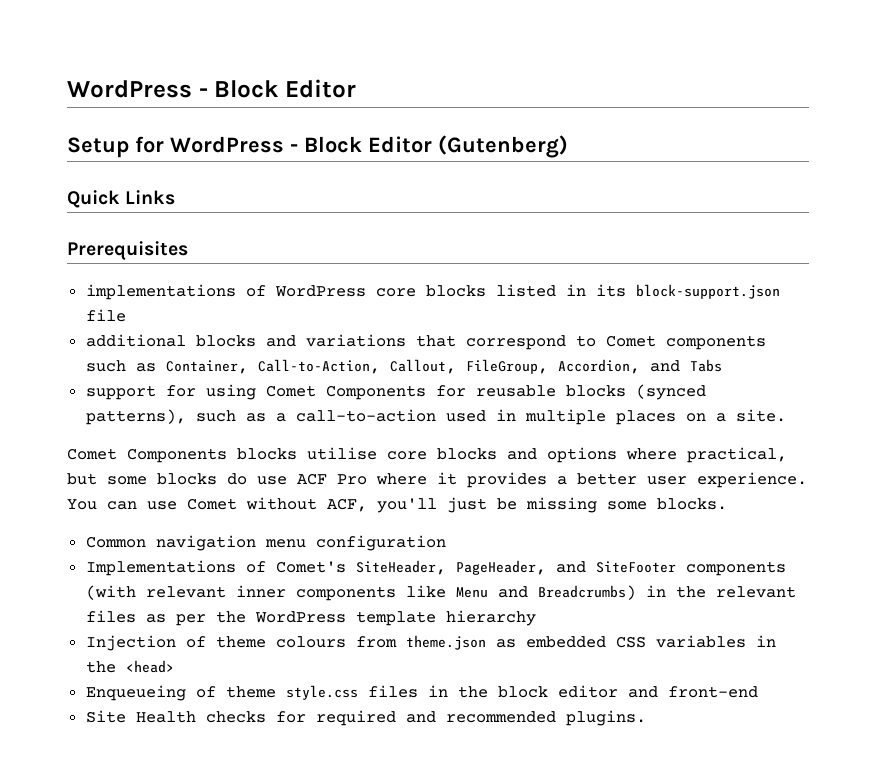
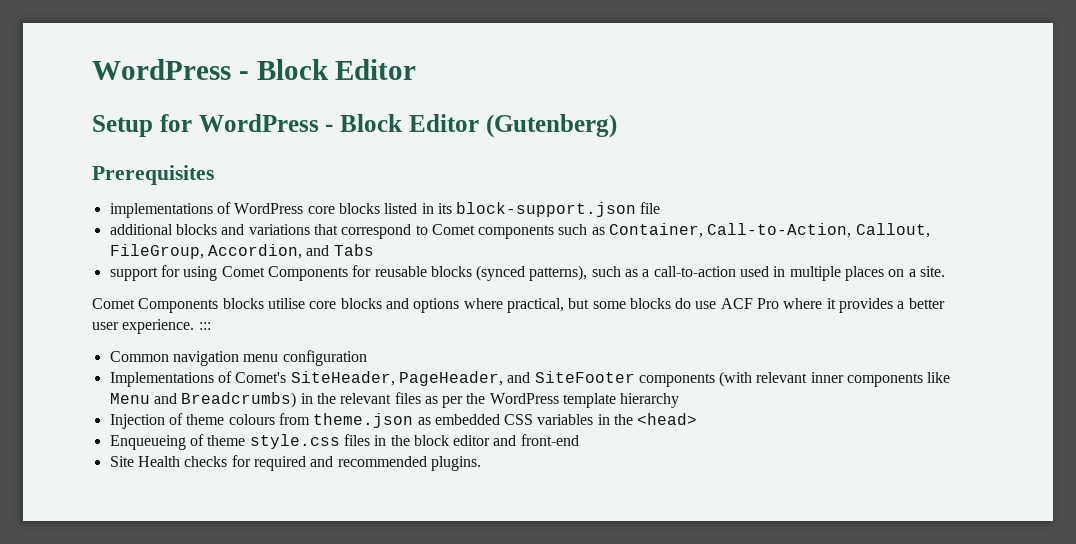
[67,190,176,208] // Quick Links -> (617, 126) none
[67,497,727,513] You can use Comet without ACF, you'll just be missing some blocks. -> [198,322,211,330] :::

